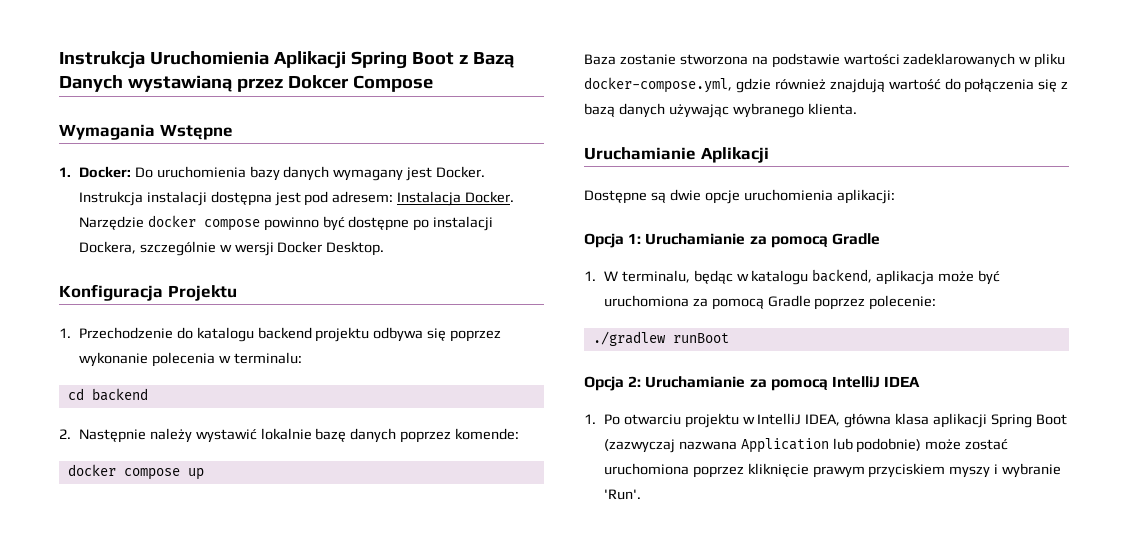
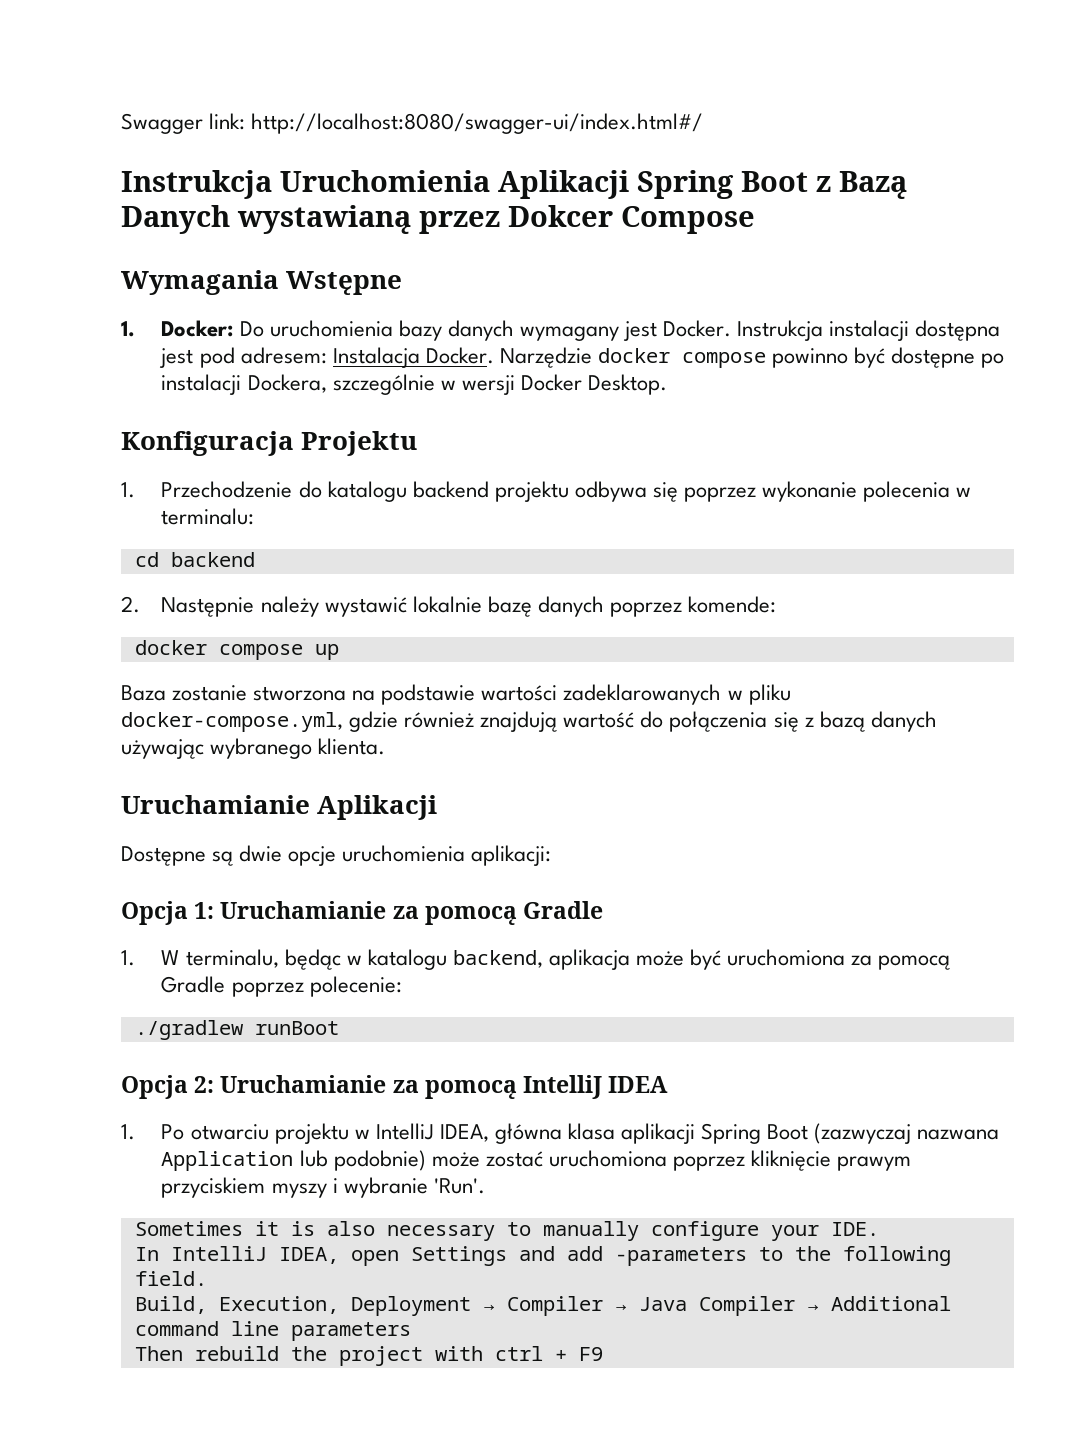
(59, 60) none -> [121,113,704,134] Swagger link: http://localhost:8080/swagger-ui/index.html#/ //
(641, 494) none -> [134,1221,879,1241] [134,1246,951,1266] [134,1271,207,1286] [134,1296,951,1316] [134,1321,411,1341] [134,1346,603,1366] // Sometimes it is also necessary to manually configure your IDE. // In IntelliJ IDEA, open Settings and add -parameters to the following field. // Build, Execution, Deployment → Compiler → Java Compiler → Additional command line parameters // Then rebuild the project with ctrl + F9

